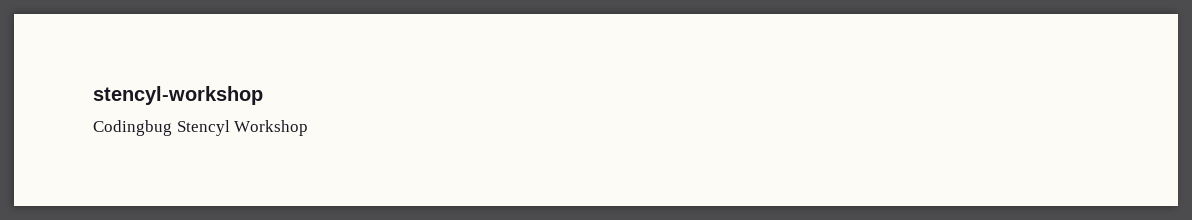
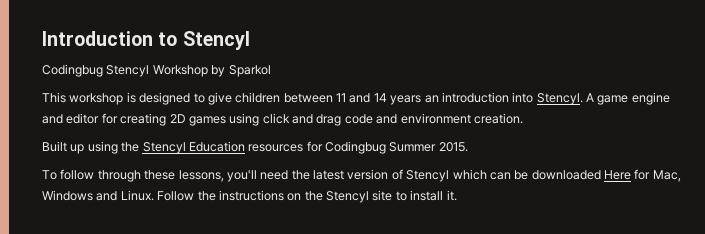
[93,86,263,105] stencyl-workshop -> [42,31,250,50] Introduction to Stencyl
(309, 128) none -> [211,65,271,77] [42,92,670,105] [42,113,523,126] [42,141,468,154] [42,169,681,182] [42,190,457,203] by Sparkol // This workshop is designed to give children between 11 and 14 years an introduction into Stencyl. A game engine and editor for creating 2D games using click and drag code and environment creation. // Built up using the Stencyl Education resources for Codingbug Summer 2015. // To follow through these lessons, you'll need the latest version of Stencyl which can be downloaded Here for Mac, Windows and Linux. Follow the instructions on the Stencyl site to install it.

